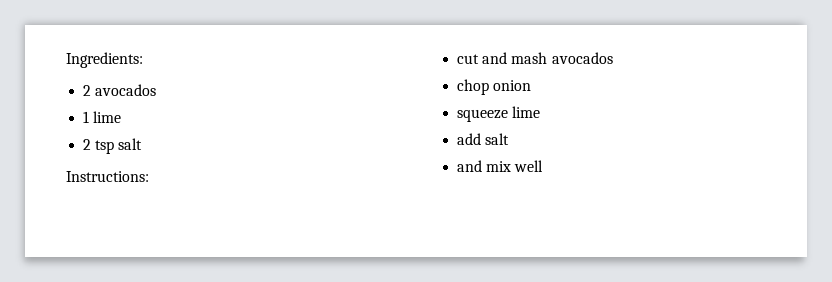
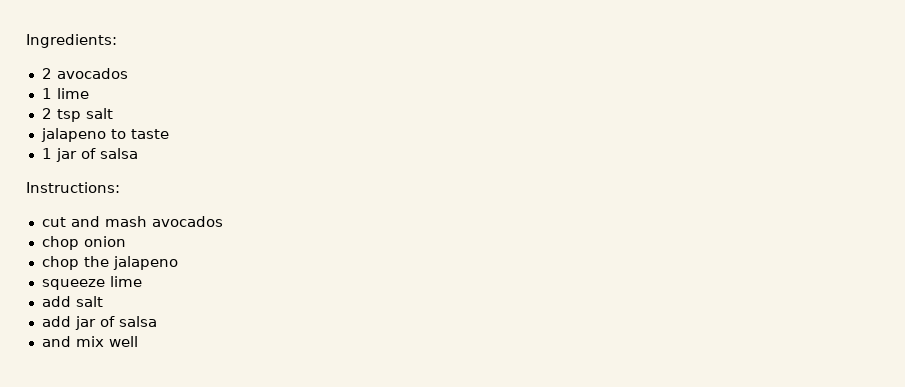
(143, 144) none -> [40,128,169,142] [41,148,138,162] // jalapeno to taste // 1 jar of salsa
(532, 85) none -> [41,256,178,270] // chop the jalapeno
(510, 139) none -> [41,316,157,330] // add jar of salsa

